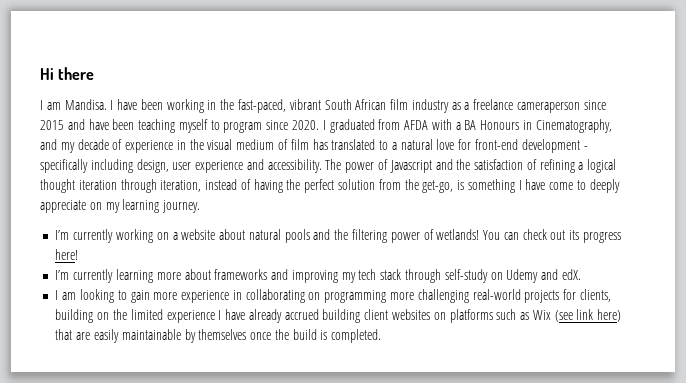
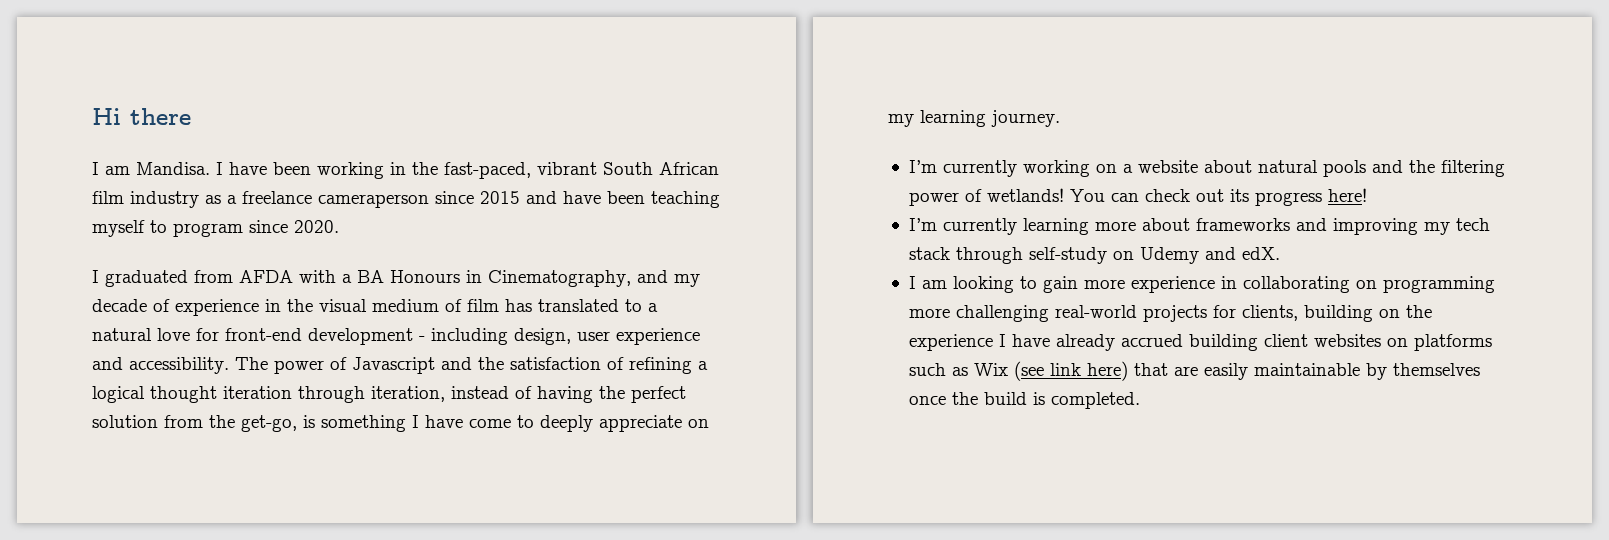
(320, 125) none -> (339, 226) //
[40,159,88,173] specifically -> (425, 338) none
[130,309,163,320] limited -> (1432, 311) none

